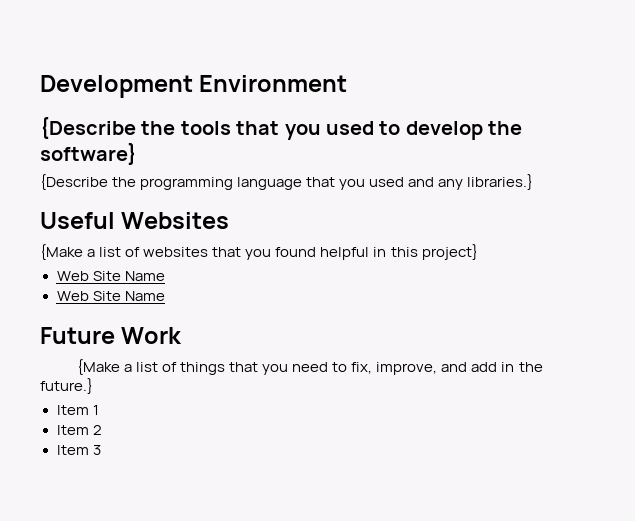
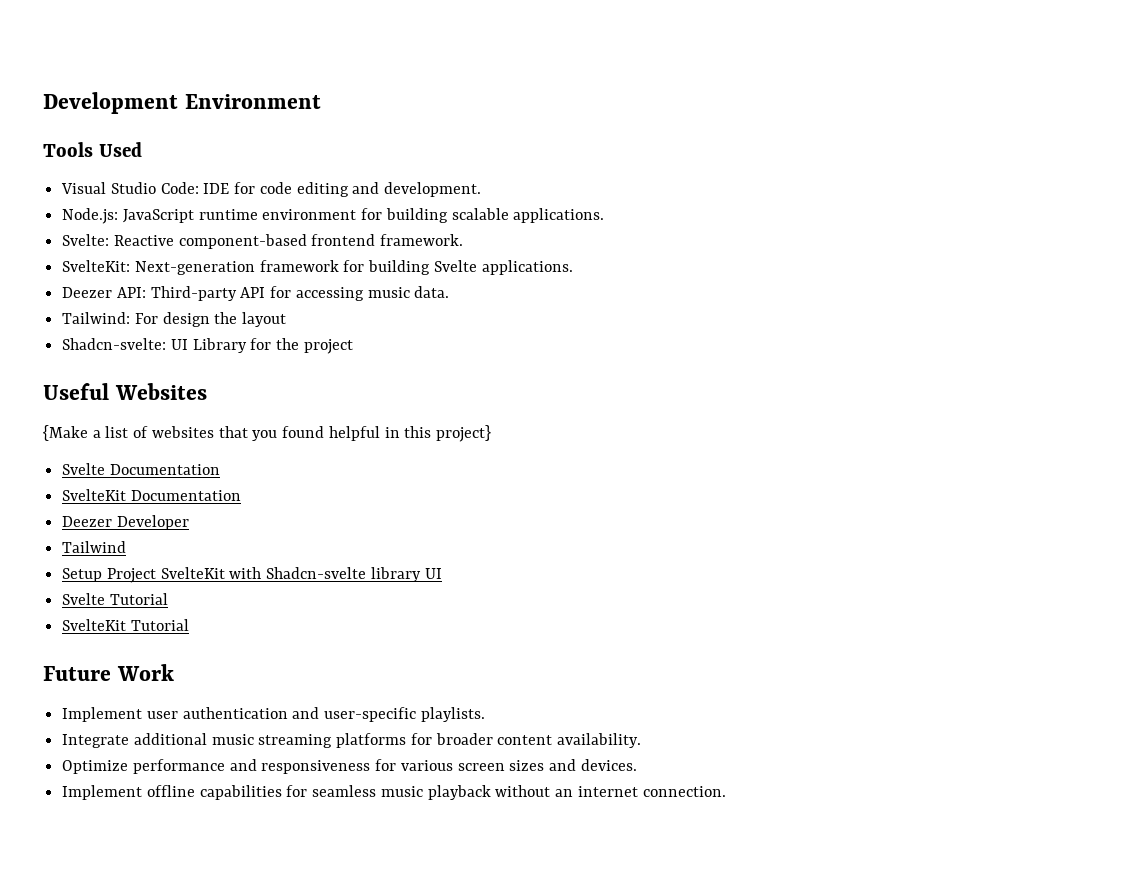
[40,117,523,140] [40,143,137,165] [40,174,534,190] {Describe the tools that you used to develop the software} // {Describe the programming language that you used and any libraries.} -> [43,142,142,157] [61,182,482,197] [62,208,605,224] [62,234,464,249] [62,260,573,275] [62,286,450,301] [62,312,287,327] [62,338,353,354] Tools Used // Visual Studio Code: IDE for code editing and development. // Node.js: JavaScript runtime environment for building scalable applications. // Svelte: Reactive component-based frontend framework. // SvelteKit: Next-generation framework for building Svelte applications. // Deezer API: Third-party API for accessing music data. // Tailwind: For design the layout // Shadcn-svelte: UI Library for the project
[56,271,165,281] [56,291,165,301] [40,327,183,344] [76,359,543,375] [40,378,93,394] [56,405,99,415] [56,425,102,435] [56,445,101,455] Web Site Name // Web Site Name // Future Work // {Make a list of things that you need to fix, improve, and add in the future.} // Item 1 // Item 2 // Item 3 -> [62,463,220,475] [62,489,241,501] [62,515,189,530] [62,541,127,553] [62,567,442,583] [62,593,168,605] [62,619,189,631] [43,664,174,681] [62,707,485,722] [62,733,642,748] [62,759,637,774] [62,785,726,800] Svelte Documentation // SvelteKit Documentation // Deezer Developer // Tailwind // Setup Project SvelteKit with Shadcn-svelte library UI // Svelte Tutorial // SvelteKit Tutorial // Future Work // Implement user authentication and user-specific playlists. // Integrate additional music streaming platforms for broader content availability. // Optimize performance and responsiveness for various screen sizes and devices. // Implement offline capabilities for seamless music playback without an internet connection.

